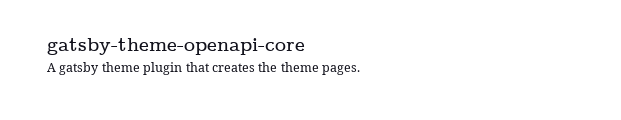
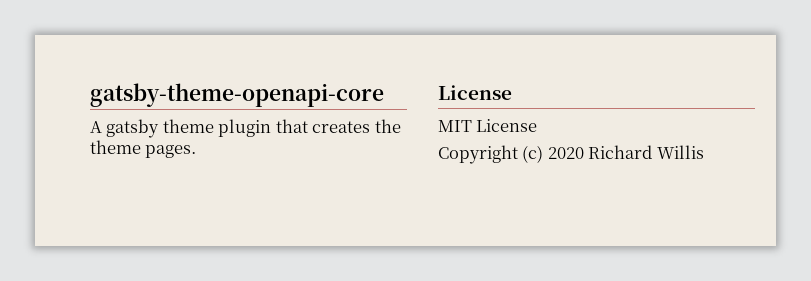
(360, 70) none -> [438,85,512,100] [438,119,538,132] [438,145,704,164] // License // MIT License // Copyright (c) 2020 Richard Willis

